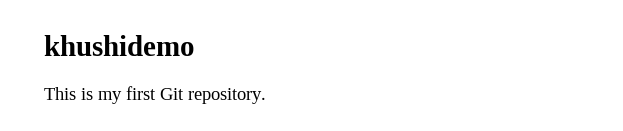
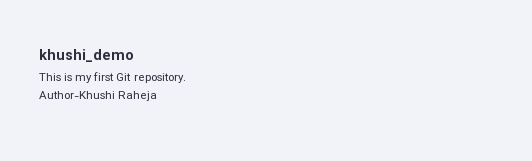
[44,35,195,56] khushidemo -> [39,49,134,62] khushi_demo
(266, 96) none -> [39,91,158,101] // Author-Khushi Raheja

